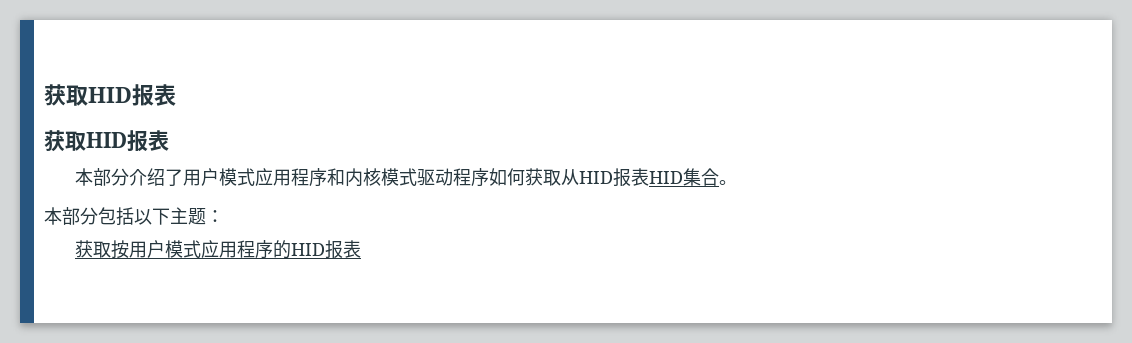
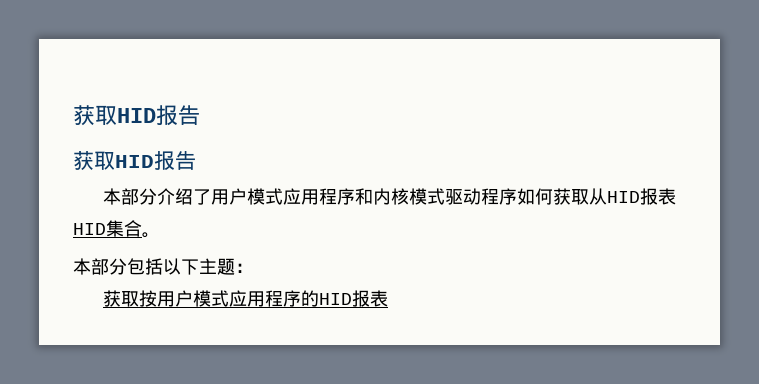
[44,84,176,106] [44,130,169,152] 获取HID报表 // 获取HID报表 -> [73,105,200,126] [73,151,196,171] 获取HID报告 // 获取HID报告

